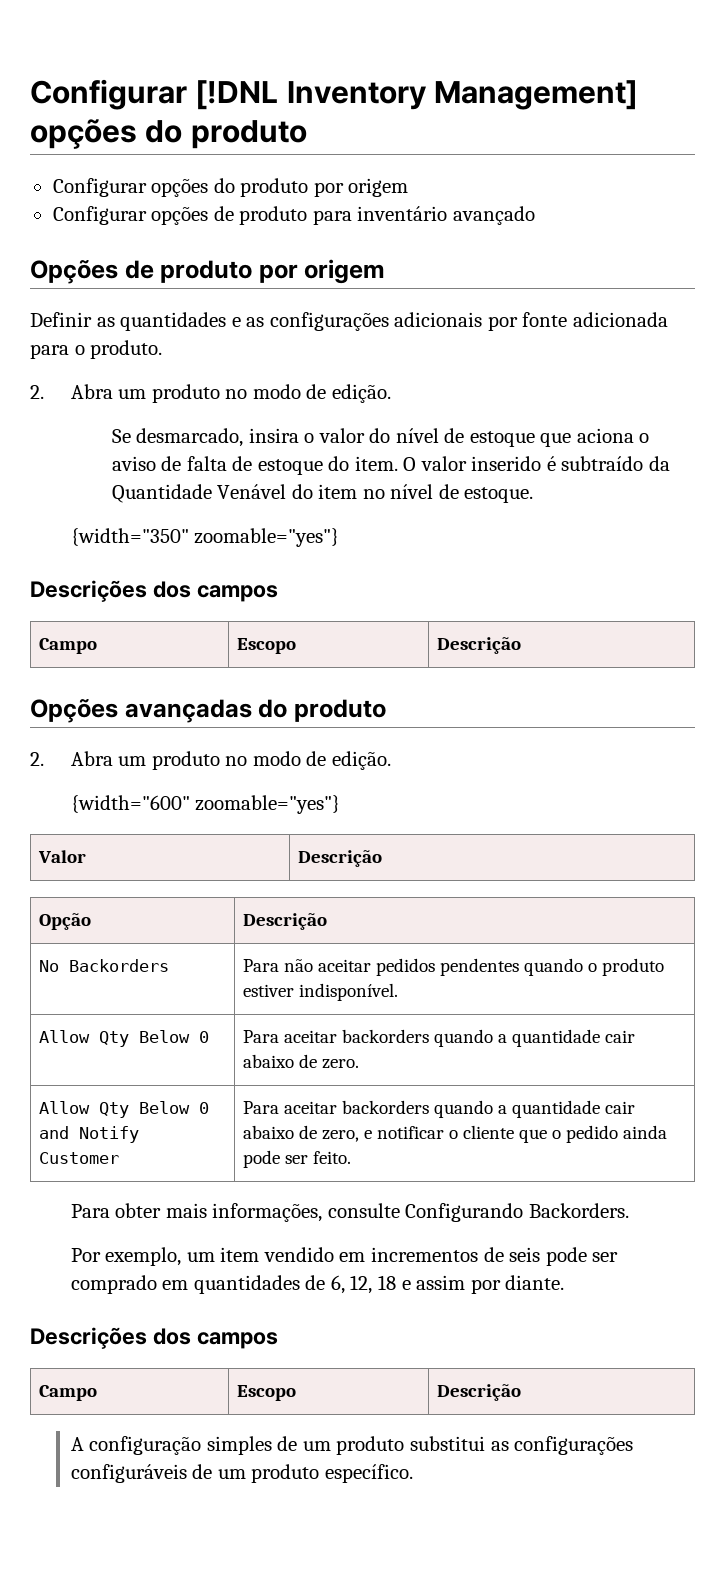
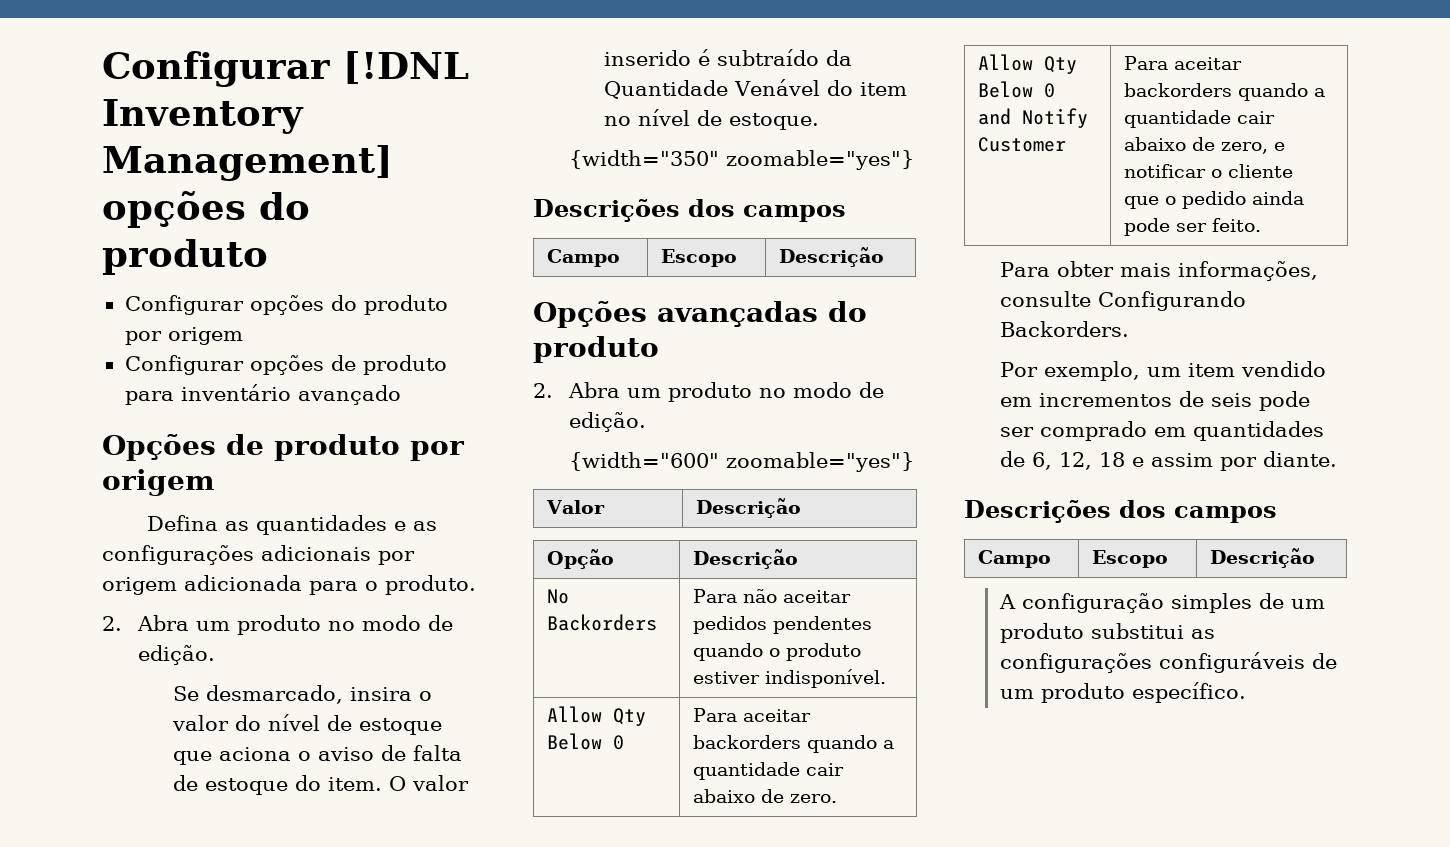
[30,312,92,327] Definir -> [146,515,218,531] Defina
[522,312,568,327] fonte -> [102,577,177,595] origem

